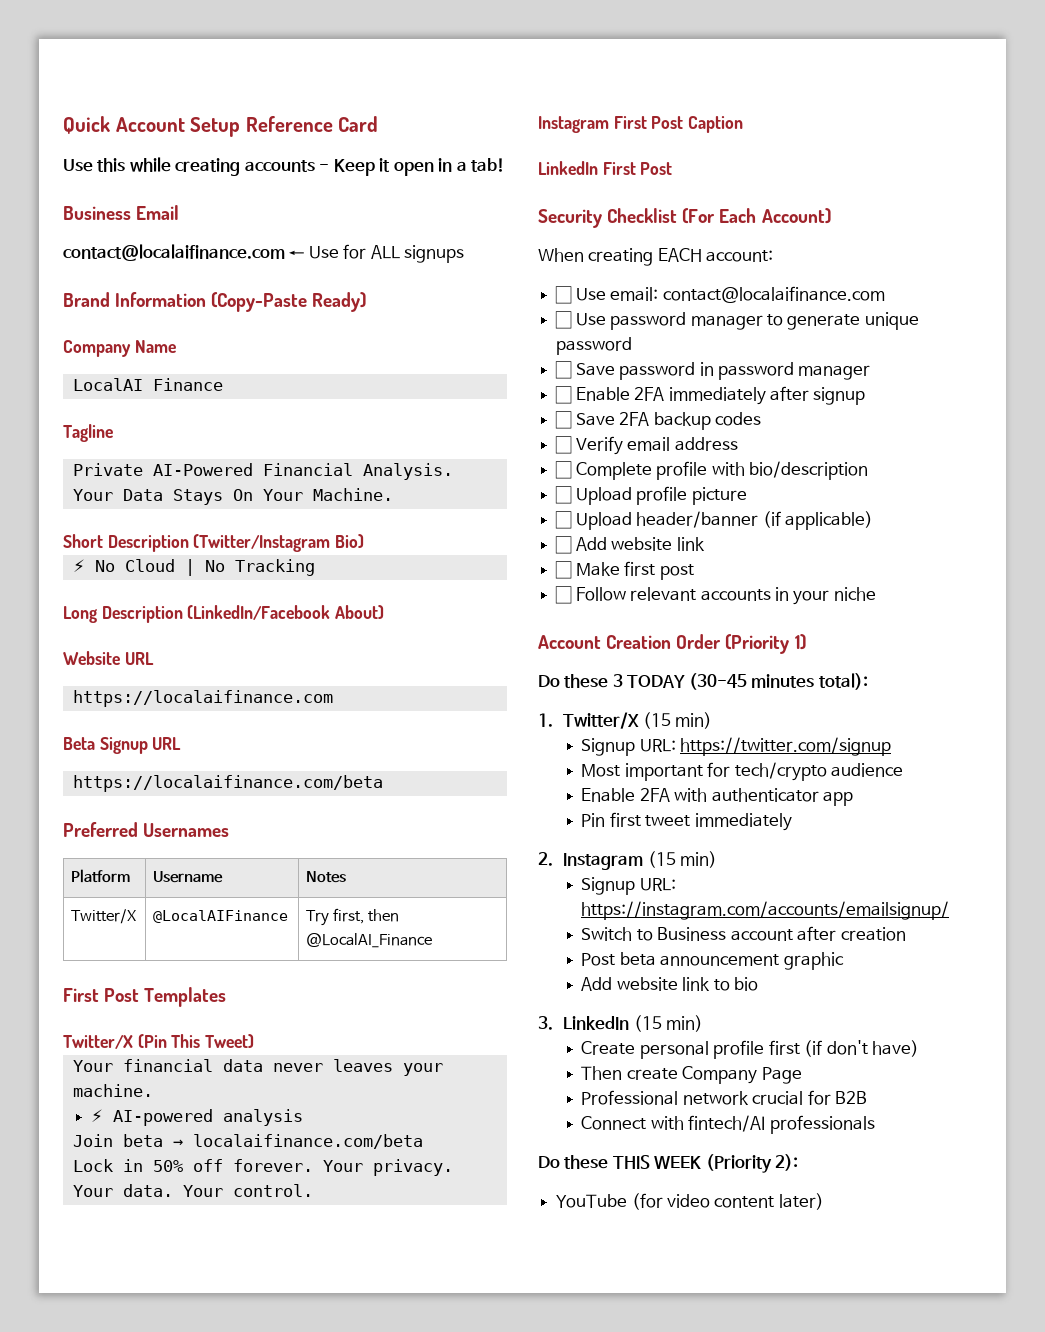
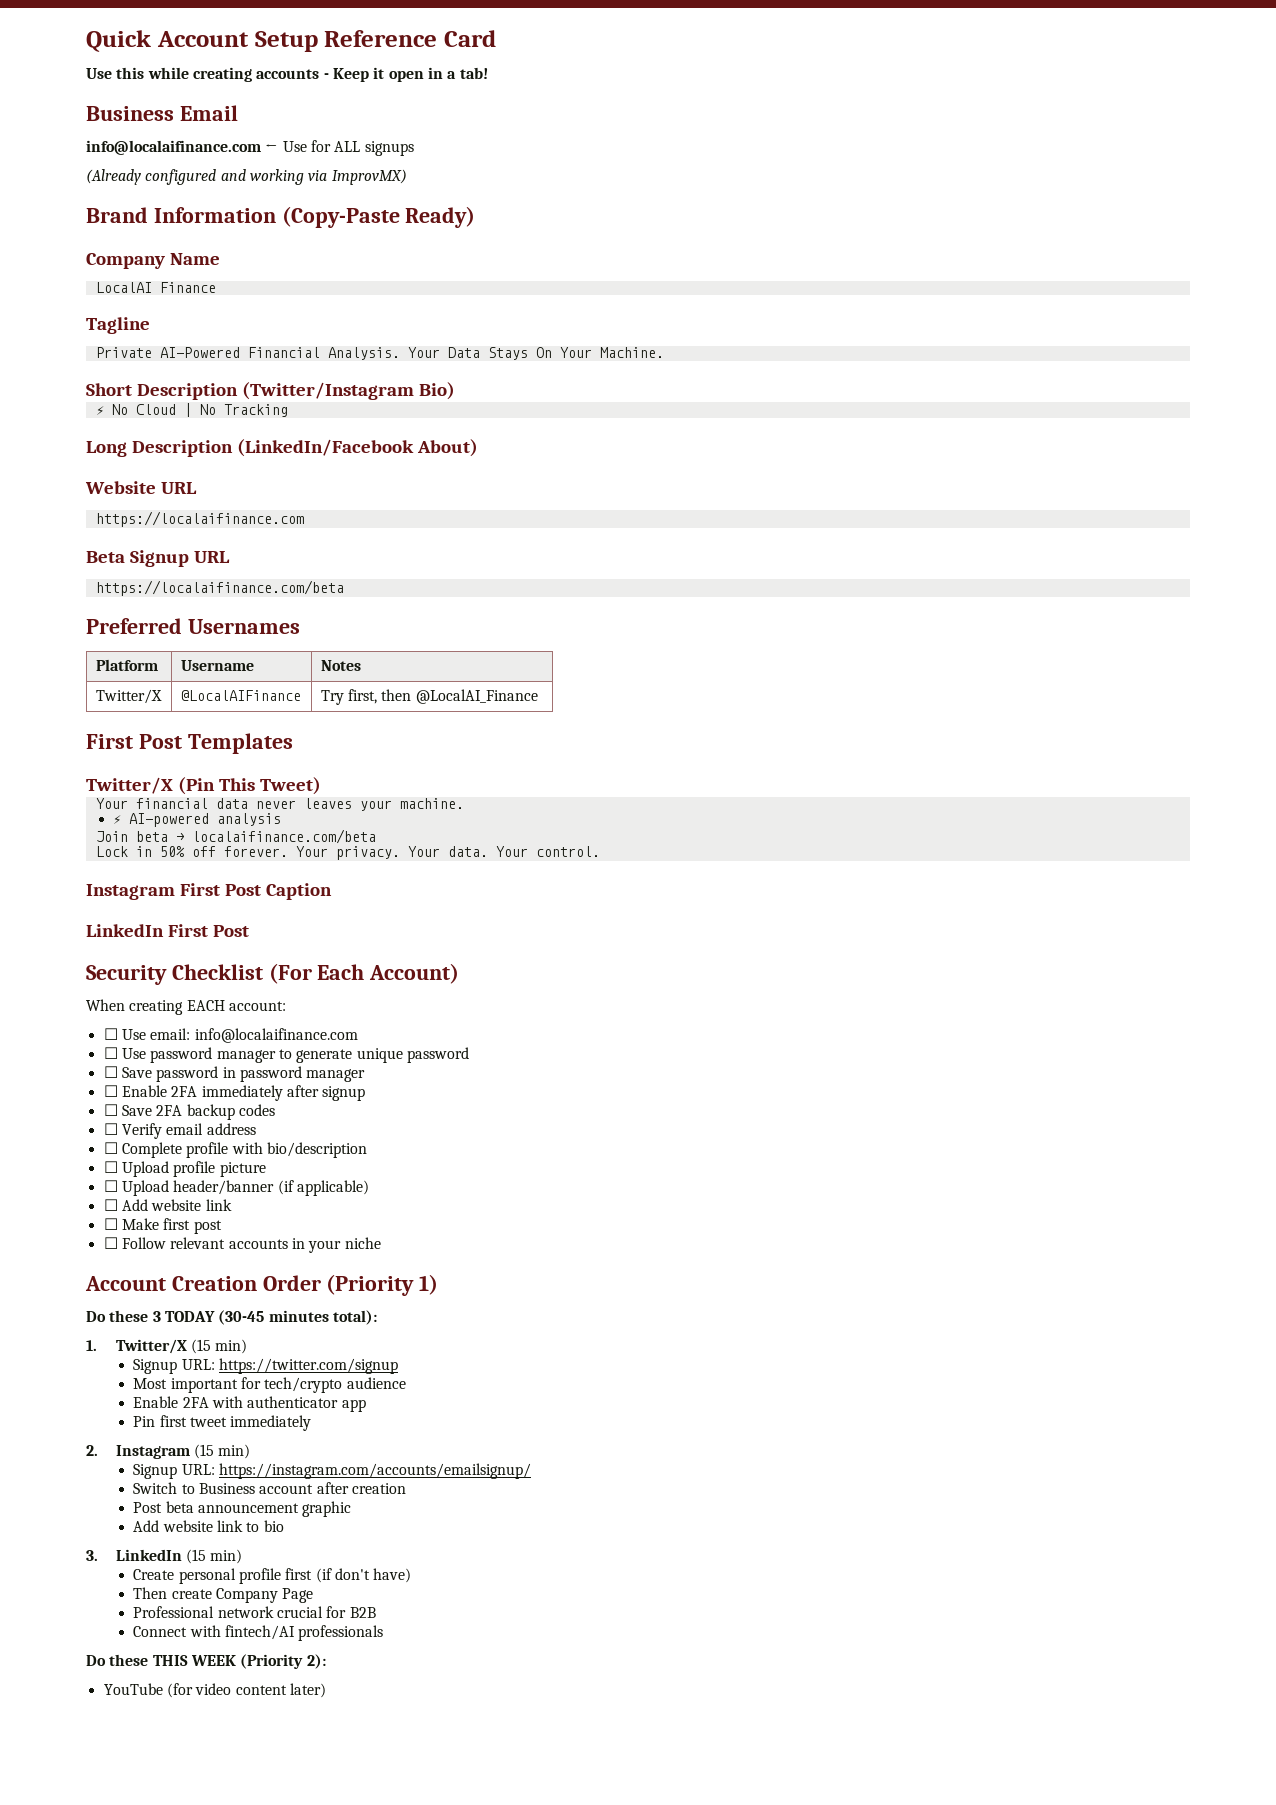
[63,244,285,261] contact@localaifinance.com -> [86,140,261,155] info@localaifinance.com
(465, 254) none -> [86,169,407,185] // (Already configured and working via ImprovMX)
[662,286,885,303] contact@localaifinance.com -> [194,1028,358,1043] info@localaifinance.com

